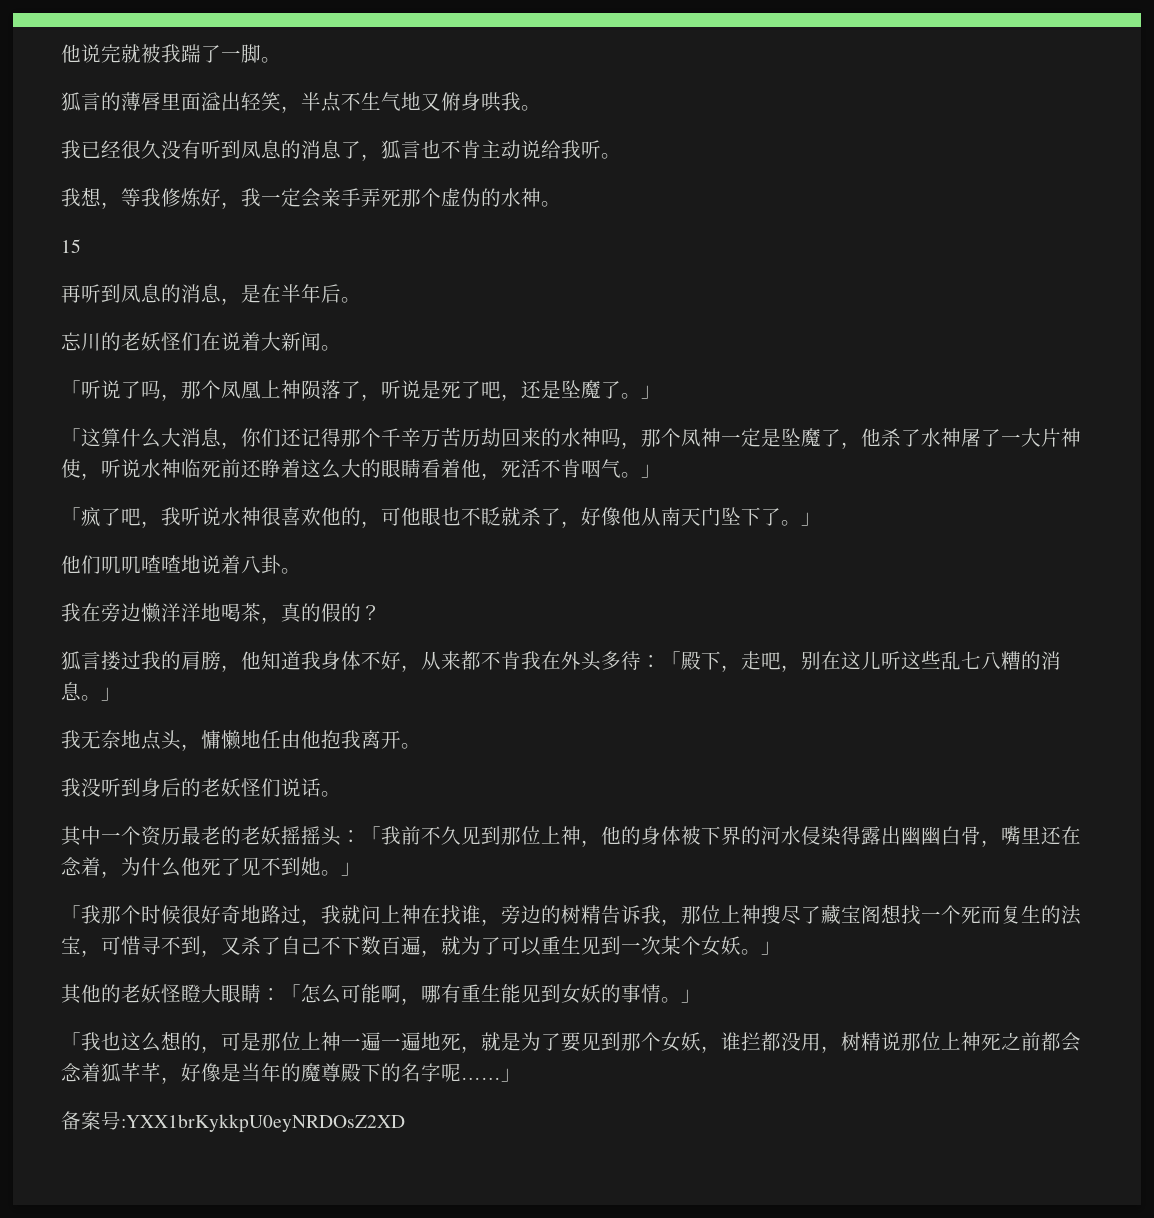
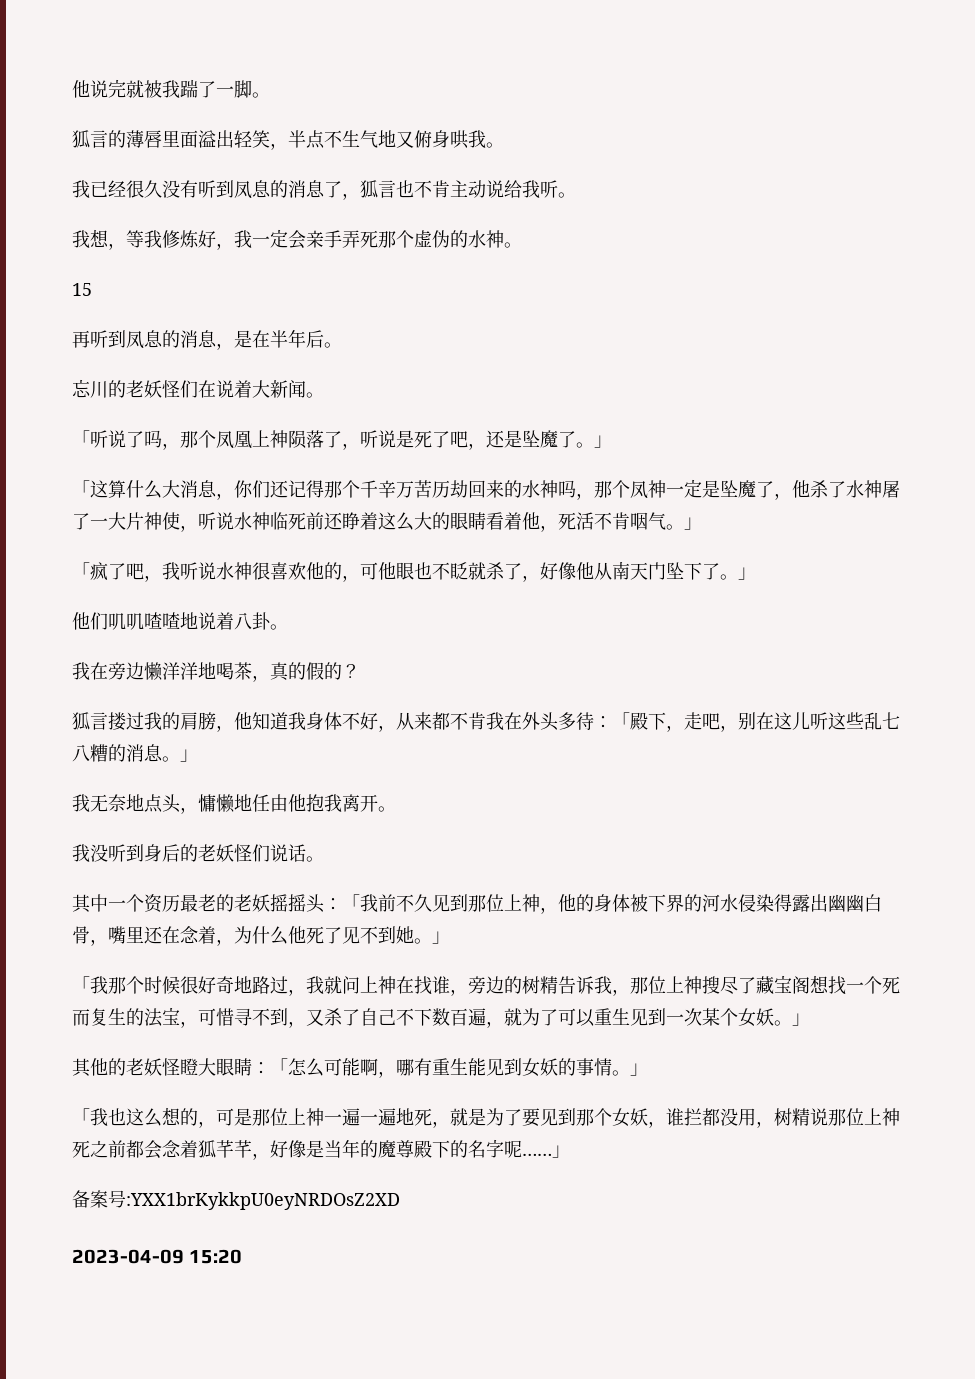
(405, 1123) none -> [72,1249,243,1264] // 2023-04-09 15:20

